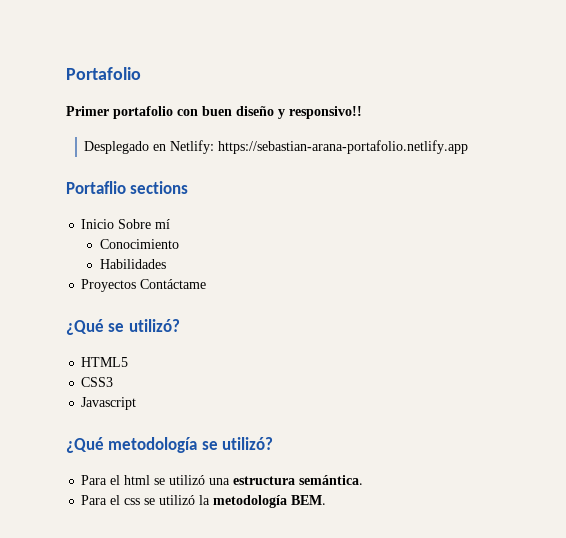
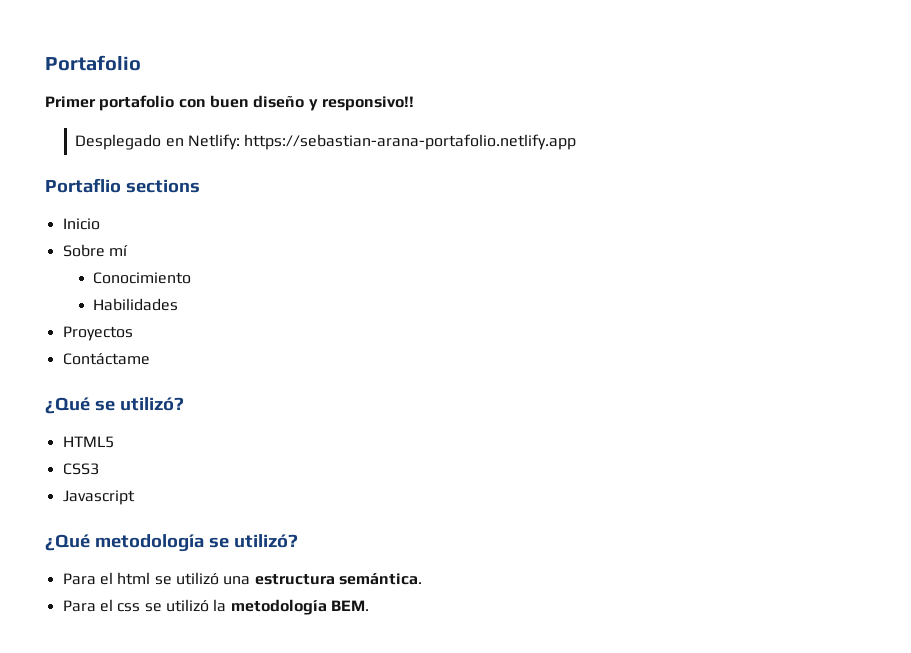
(115, 224) none -> (100, 224) //
(137, 285) none -> (133, 333) //

